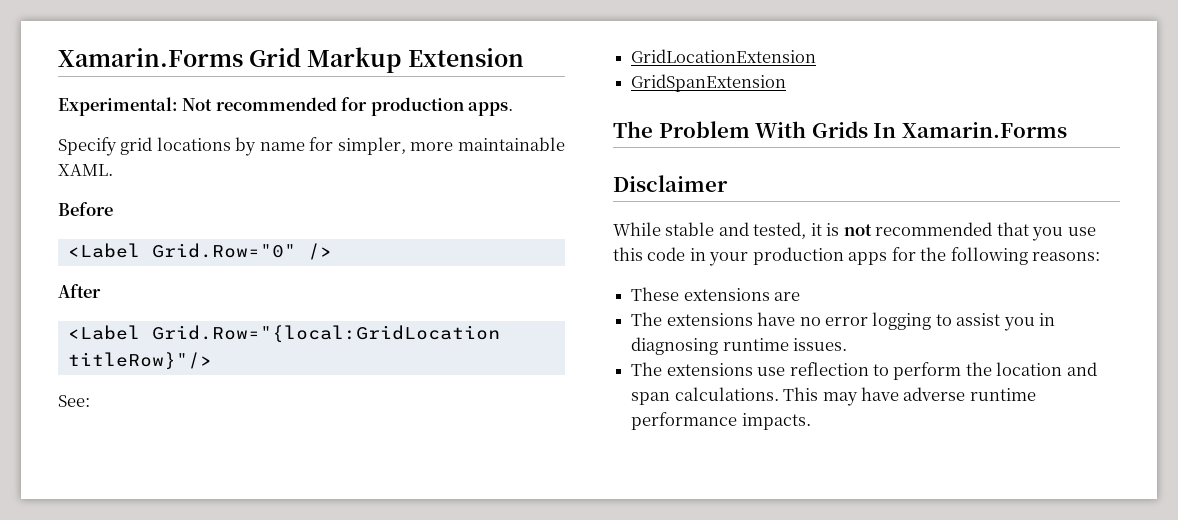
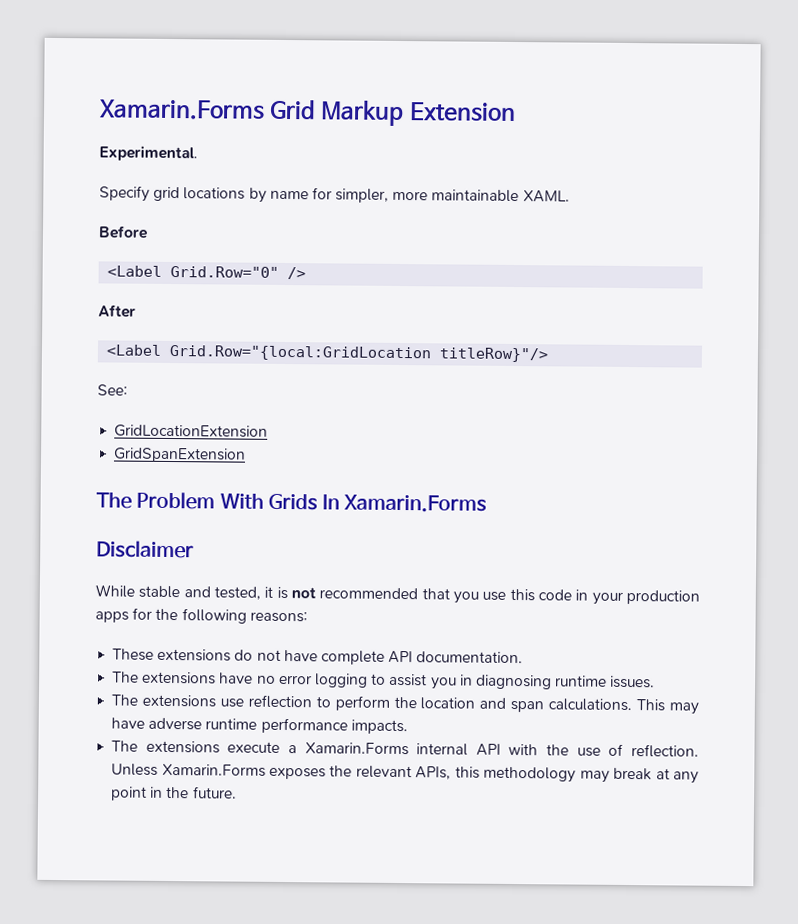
[58,97,514,116] Experimental: Not recommended for production apps. -> [99,145,198,162] Experimental.
[774,292,801,301] are -> [234,649,524,665] do not have complete API documentation.
(811, 421) none -> [111,740,699,758] [111,763,699,784] [111,786,237,801] // The extensions execute a Xamarin.Forms internal API with the use of reflection. Unless Xamarin.Forms exposes the relevant APIs, this methodology may break at any point in the future.

